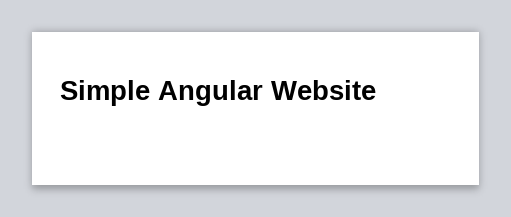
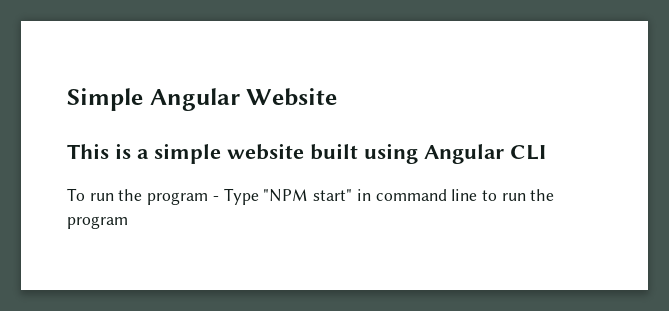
(376, 90) none -> [67,143,546,164] [67,188,555,205] [67,216,128,229] // This is a simple website built using Angular CLI // To run the program - Type "NPM start" in command line to run the program

